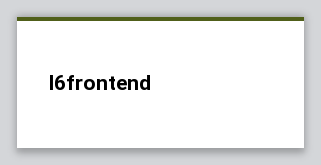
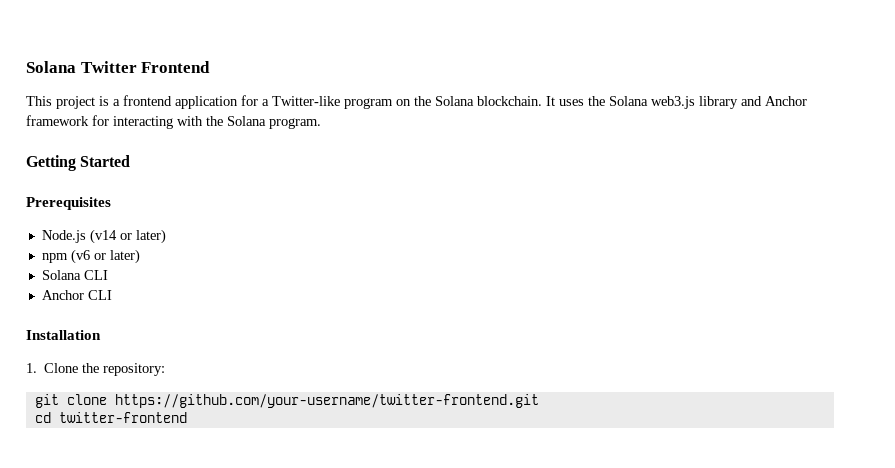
[49,75,151,90] l6frontend -> [26,61,211,73] [26,95,807,109] [26,115,321,129] [26,155,131,171] [26,197,111,210] [41,229,166,244] [41,249,140,264] [41,270,108,280] [41,290,112,300] [26,330,101,340] [26,363,166,376] [34,394,539,408] [34,412,187,423] Solana Twitter Frontend // This project is a frontend application for a Twitter-like program on the Solana blockchain. It uses the Solana web3.js library and Anchor framework for interacting with the Solana program. // Getting Started // Prerequisites // Node.js (v14 or later) // npm (v6 or later) // Solana CLI // Anchor CLI // Installation // 1. Clone the repository: // git clone https://github.com/your-username/twitter-frontend.git // cd twitter-frontend

